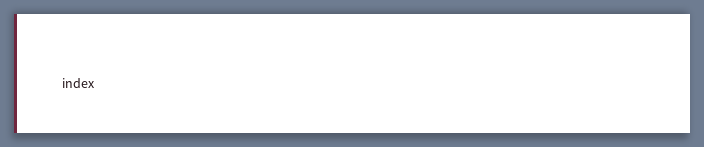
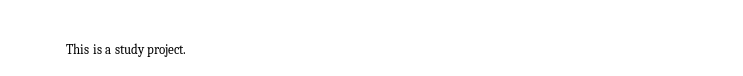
[62,78,95,88] index -> [66,43,187,57] This is a study project.

